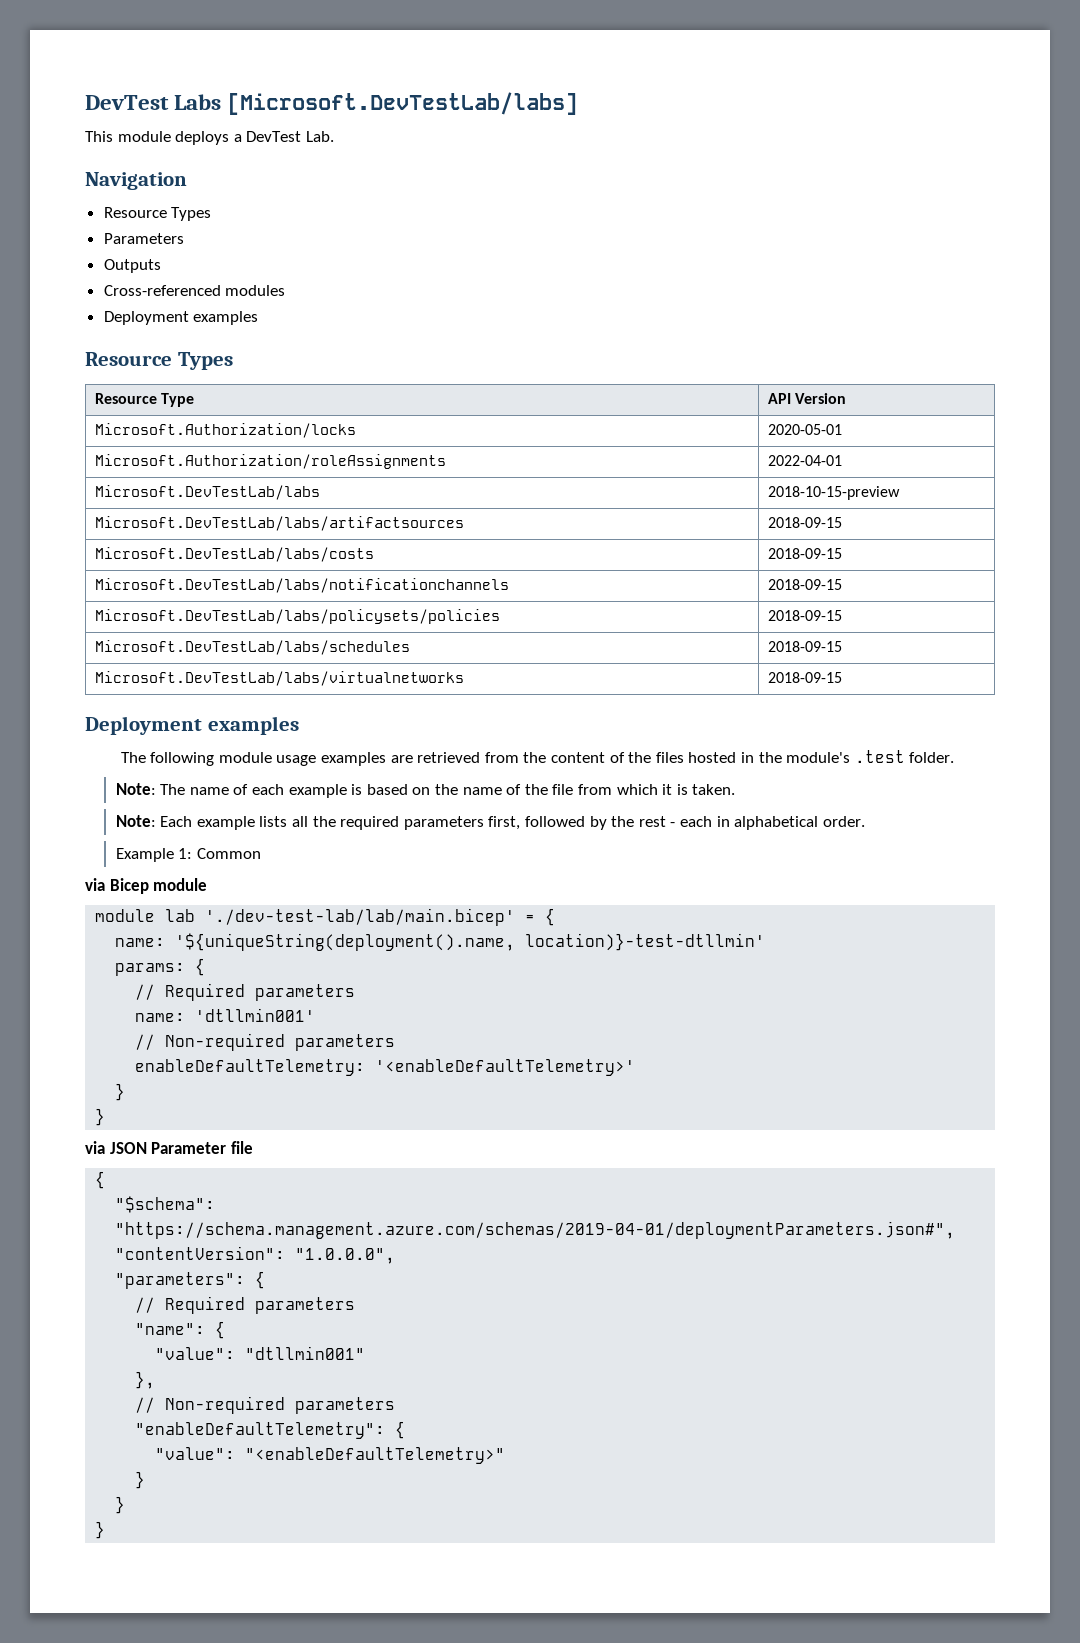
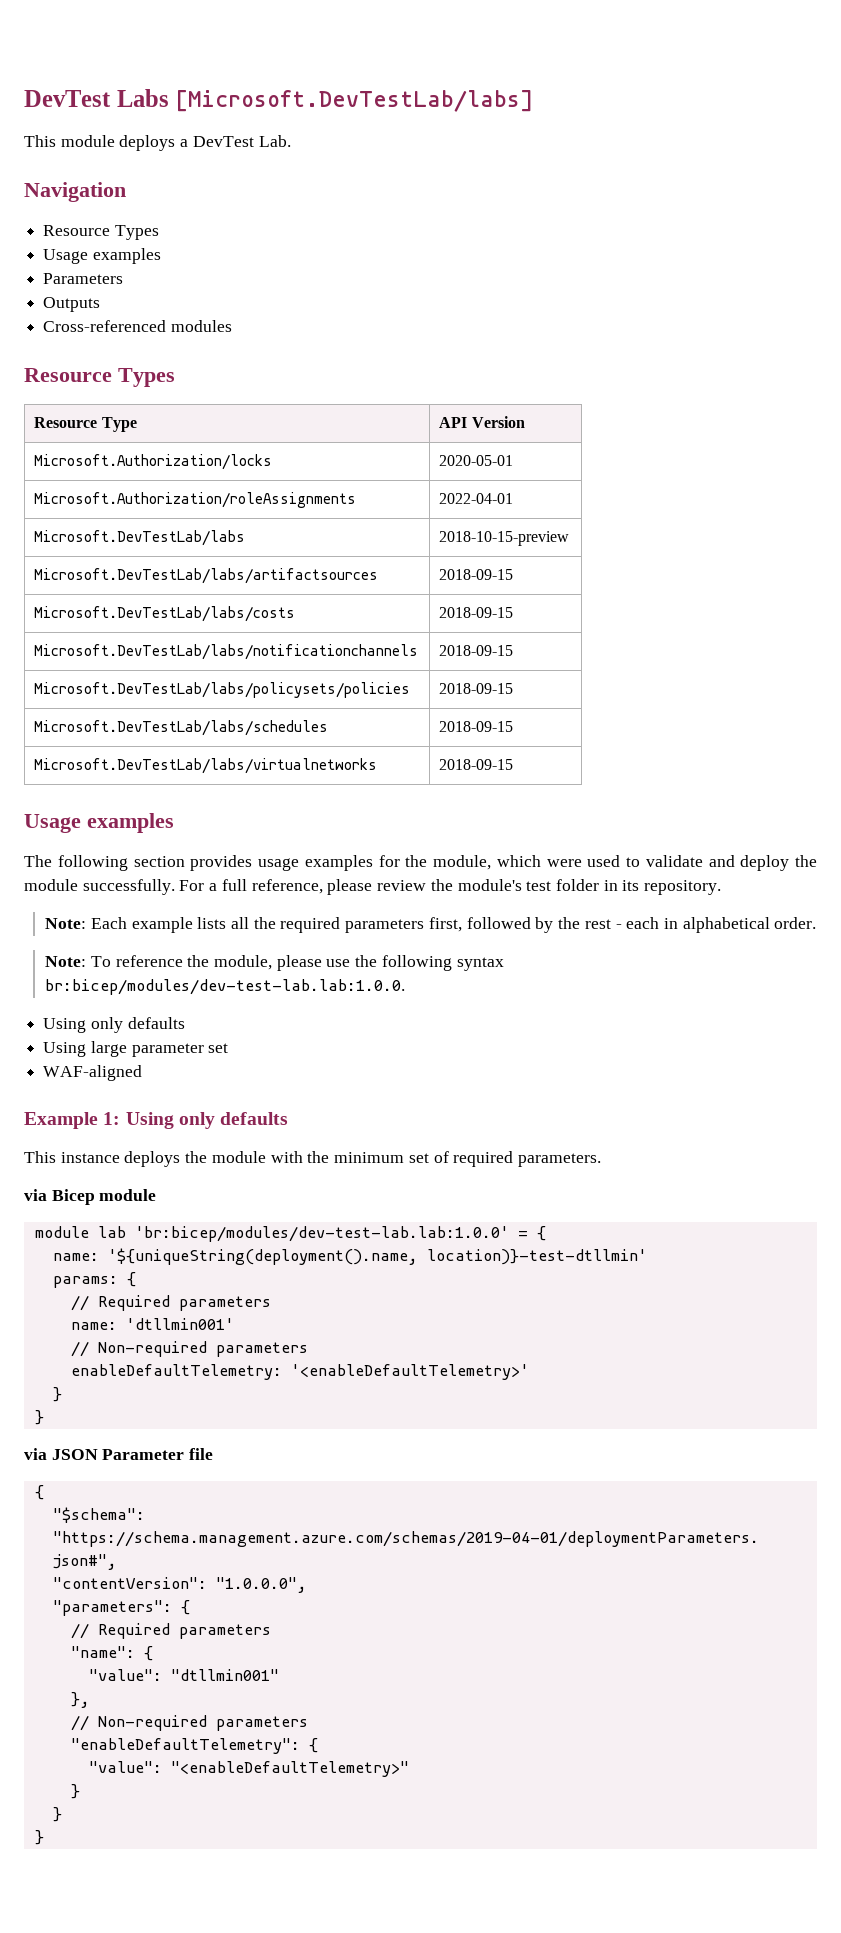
(212, 214) none -> [43,248,161,264] // Usage examples
[103,311,259,325] // Deployment examples -> (232, 326) none
[85,716,202,735] Deployment -> [24,814,81,833] Usage
[218,750,955,766] [115,783,736,798] module usage examples are retrieved from the content of the files hosted in the module's .test folder. // Note: The name of each example is based on the name of the file from which it is taken. -> [133,855,817,871] [24,879,722,895] section provides usage examples for the module, which were used to validate and deploy the module successfully. For a full reference, please review the module's test folder in its repository.
[115,848,261,862] Example 1: Common -> [45,955,504,971] [45,979,406,995] [43,1017,185,1033] [43,1041,229,1057] [43,1065,143,1081] [24,1112,289,1129] [24,1151,601,1167] Note: To reference the module, please use the following syntax br:bicep/modules/dev-test-lab.lab:1.0.0. // Using only defaults // Using large parameter set // WAF-aligned // Example 1: Using only defaults // This instance deploys the module with the minimum set of required parameters.
[205,908,516,926] './dev-test-lab/lab/main.bicep' -> [134,1226,509,1242] 'br:bicep/modules/dev-test-lab.lab:1.0.0'

